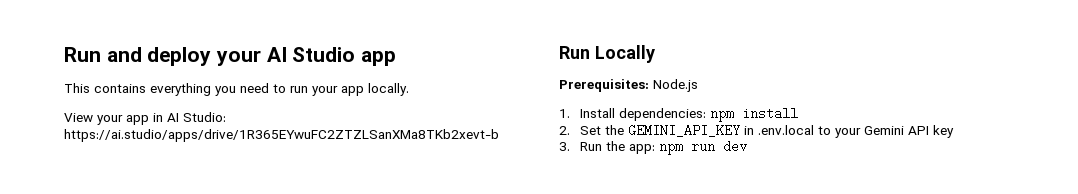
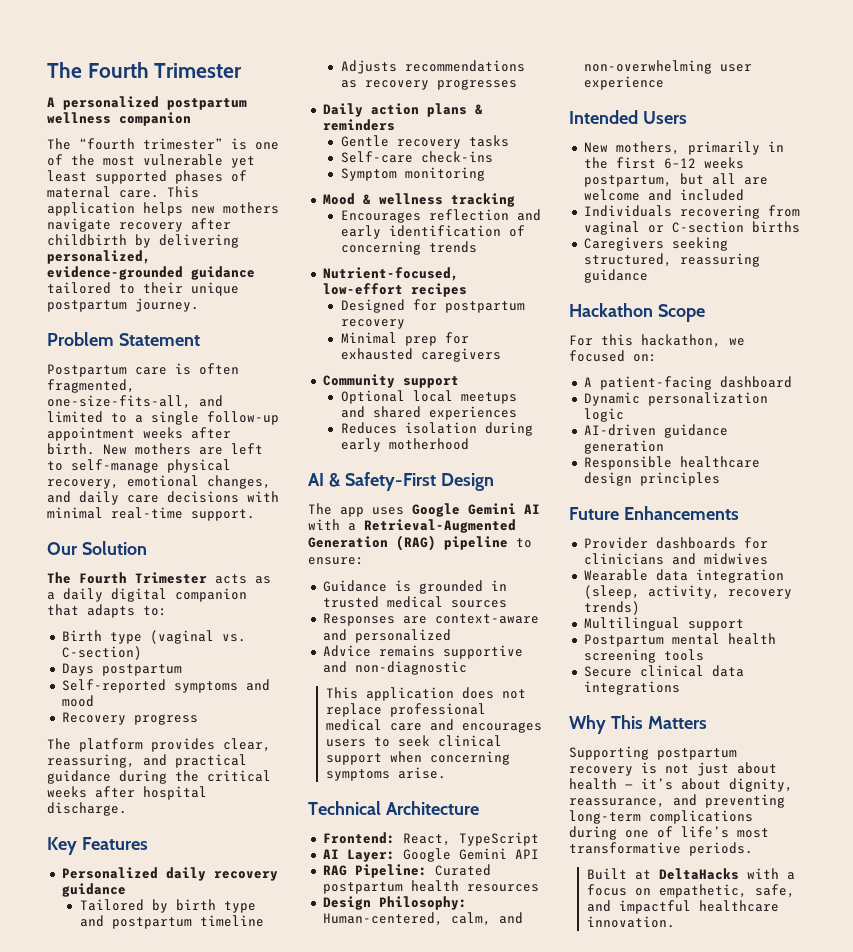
[64,47,397,66] [64,83,409,96] [64,112,226,125] [64,129,499,142] [559,45,655,63] [559,79,698,92] [559,107,798,122] [559,124,954,138] [559,140,747,155] Run and deploy your AI Studio app // This contains everything you need to run your app locally. // View your app in AI Studio: https://ai.studio/apps/drive/1R365EYwuFC2ZTZLSanXMa8TKb2xevt-b // Run Locally // Prerequisites: Node.js // 1. Install dependencies: npm install // 2. Set the GEMINI_API_KEY in .env.local to your Gemini API key // 3. Run the app: npm run dev -> [47,62,243,78] [47,96,247,110] [47,112,191,126] [47,138,279,150] [47,154,255,168] [47,170,247,184] [47,186,199,198] [47,202,279,216] [47,218,231,232] [47,234,239,248] [47,250,151,264] [47,266,255,280] [47,282,239,296] [47,298,199,312] [47,332,200,346] [47,363,239,377] [47,379,135,393] [47,395,223,409] [47,411,279,425] [47,427,231,441] [47,443,263,455] [47,459,231,473] [47,475,271,489] [47,491,279,505] [47,507,255,521] [47,541,147,555] [47,572,271,584] [47,588,247,602] [47,604,167,618] [61,630,246,644] [61,646,142,660] [61,663,182,676] [61,679,270,693] [61,695,94,707] [61,712,198,725] [47,738,271,752] [47,754,247,768] [47,770,271,784] [47,786,207,800] [47,802,127,816] [47,837,148,855] [61,867,278,881] [61,883,126,897] [79,899,256,913] [79,915,264,929] [340,60,525,74] [340,79,517,90] [322,103,483,117] [322,119,395,131] [340,135,509,149] [340,151,493,163] [340,167,485,181] [322,193,515,207] [340,209,541,223] [340,225,525,239] [340,241,477,255] [322,267,459,281] [322,283,467,297] [340,299,525,313] [340,319,405,329] [340,332,469,346] [340,348,501,362] [322,374,459,388] [340,390,517,404] [340,406,517,420] [340,422,533,436] [340,438,469,452] [308,472,494,491] [308,503,540,517] [308,519,516,533] [308,535,532,551] [308,557,364,565] [322,580,507,594] [322,596,507,608] [322,613,539,626] [322,629,451,643] [322,645,523,659] [322,661,467,675] [325,687,526,701] [325,703,486,717] [325,719,542,733] [325,735,502,747] [325,751,510,765] [325,767,446,781] [308,801,479,815] [322,832,539,846] [322,848,539,862] [322,864,491,878] [322,880,539,894] [322,896,467,910] [322,912,523,926] [583,60,752,74] [583,76,664,90] [569,110,687,124] [583,141,784,155] [583,157,744,169] [583,173,768,187] [583,189,744,201] [583,205,800,219] [583,221,800,235] [583,237,728,251] [583,253,760,267] [583,269,648,283] [569,303,705,322] [569,334,745,348] [569,350,657,362] [583,376,792,390] [583,392,768,406] [583,408,624,422] [583,424,728,438] [583,440,664,454] [583,456,760,470] [583,472,720,486] [569,506,739,520] [583,537,768,549] [583,553,768,565] [583,569,784,583] [583,585,792,599] [583,601,640,615] [583,617,744,631] [583,633,776,647] [583,649,704,663] [583,665,744,677] [583,681,680,695] [569,715,707,734] [569,746,737,760] [569,762,777,776] [569,778,793,792] [569,794,785,808] [569,810,753,824] [569,826,769,840] [569,842,753,856] [586,868,795,880] [586,884,795,898] [586,900,779,914] [586,916,675,928] The Fourth Trimester // A personalized postpartum wellness companion // The “fourth trimester” is one of the most vulnerable yet least supported phases of maternal care. This application helps new mothers navigate recovery after childbirth by delivering personalized, evidence-grounded guidance tailored to their unique postpartum journey. // Problem Statement // Postpartum care is often fragmented, one-size-fits-all, and limited to a single follow-up appointment weeks after birth. New mothers are left to self-manage physical recovery, emotional changes, and daily care decisions with minimal real-time support. // Our Solution // The Fourth Trimester acts as a daily digital companion that adapts to: // Birth type (vaginal vs. C-section) // Days postpartum // Self-reported symptoms and mood // Recovery progress // The platform provides clear, reassuring, and practical guidance during the critical weeks after hospital discharge. // Key Features // Personalized daily recovery guidance // Tailored by birth type and postpartum timeline // Adjusts recommendations as recovery progresses // Daily action plans & reminders // Gentle recovery tasks // Self-care check-ins // Symptom monitoring // Mood & wellness tracking // Encourages reflection and early identification of concerning trends // Nutrient-focused, low-effort recipes // Designed for postpartum recovery // Minimal prep for exhausted caregivers // Community support // Optional local meetups and shared experiences // Reduces isolation during early motherhood // AI & Safety-First Design // The app uses Google Gemini AI with a Retrieval-Augmented Generation (RAG) pipeline to ensure: // Guidance is grounded in trusted medical sources // Responses are context-aware and personalized // Advice remains supportive and non-diagnostic // This application does not replace professional medical care and encourages users to seek clinical support when concerning symptoms arise. // Technical Architecture // Frontend: React, TypeScript // AI Layer: Google Gemini API // RAG Pipeline: Curated postpartum health resources // Design Philosophy: Human-centered, calm, and non-overwhelming user experience // Intended Users // New mothers, primarily in the first 6–12 weeks postpartum, but all are welcome and included // Individuals recovering from vaginal or C-section births // Caregivers seeking structured, reassuring guidance // Hackathon Scope // For this hackathon, we focused on: // A patient-facing dashboard // Dynamic personalization logic // AI-driven guidance generation // Responsible healthcare design principles // Future Enhancements // Provider dashboards for clinicians and midwives // Wearable data integration (sleep, activity, recovery trends) // Multilingual support // Postpartum mental health screening tools // Secure clinical data integrations // Why This Matters // Supporting postpartum recovery is not just about health — it’s about dignity, reassurance, and preventing long-term complications during one of life’s most transformative periods. // Built at DeltaHacks with a focus on empathetic, safe, and impactful healthcare innovation.

